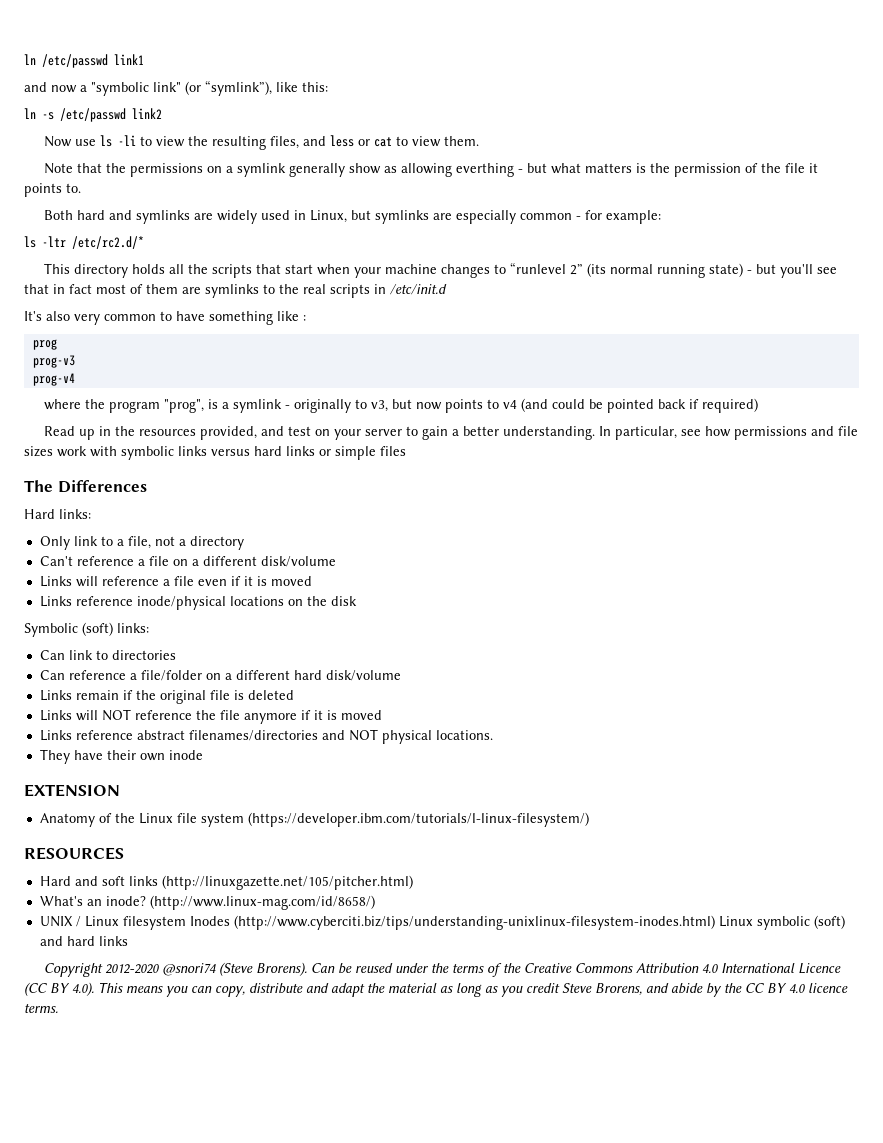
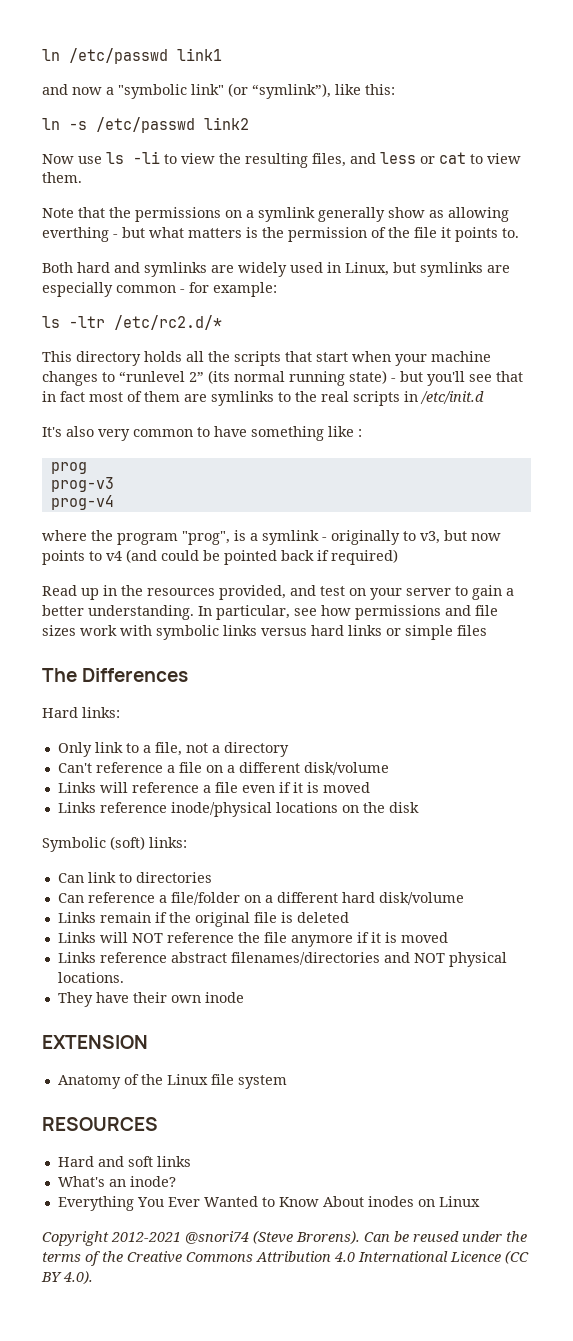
[247,812,589,827] (https://developer.ibm.com/tutorials/l-linux-filesystem/) -> (287, 1082) none
[161,875,413,890] (http://linuxgazette.net/105/pitcher.html) -> (191, 1161) none
[149,895,375,910] [39,915,845,930] [39,936,128,946] (http://www.linux-mag.com/id/8658/) // UNIX / Linux filesystem Inodes (http://www.cyberciti.biz/tips/understanding-unixlinux-filesystem-inodes.html) Linux symbolic (soft) and hard links -> [57,1196,480,1211] // Everything You Ever Wanted to Know About inodes on Linux
[105,964,160,974] 2012-2020 -> [111,1232,181,1242] 2012-2021
[98,982,848,997] [24,1004,58,1013] This means you can copy, distribute and adapt the material as long as you credit Steve Brorens, and abide by the CC BY 4.0 licence terms. -> (93, 1277) none

